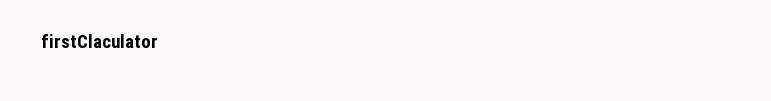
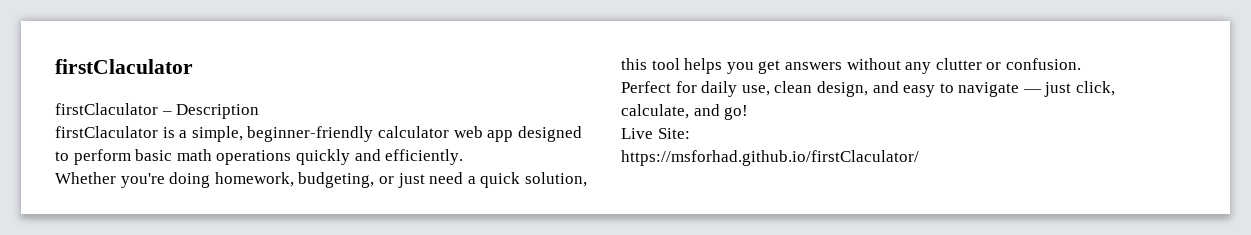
[41,34,158,48] firstClaculator -> [55,59,193,74] [55,103,260,119] [55,126,582,142] [55,149,464,165] [55,172,587,188] [621,58,1081,74] [621,81,1116,97] [621,104,749,120] [621,128,690,139] [621,150,919,166] firstClaculator // firstClaculator – Description // firstClaculator is a simple, beginner-friendly calculator web app designed to perform basic math operations quickly and efficiently. // Whether you're doing homework, budgeting, or just need a quick solution, this tool helps you get answers without any clutter or confusion. // Perfect for daily use, clean design, and easy to navigate — just click, calculate, and go! // Live Site: // https://msforhad.github.io/firstClaculator/

